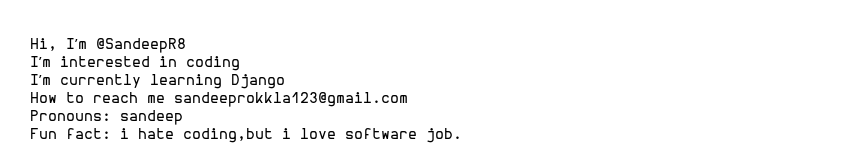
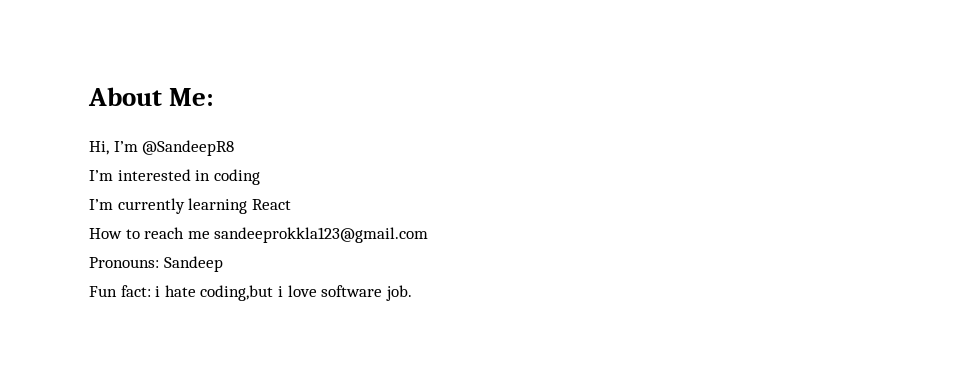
(30, 44) none -> [88,87,215,106] About Me: //
[231,74,285,89] Django -> [251,199,291,210] React
[120,110,183,125] sandeep -> [163,256,223,272] Sandeep

